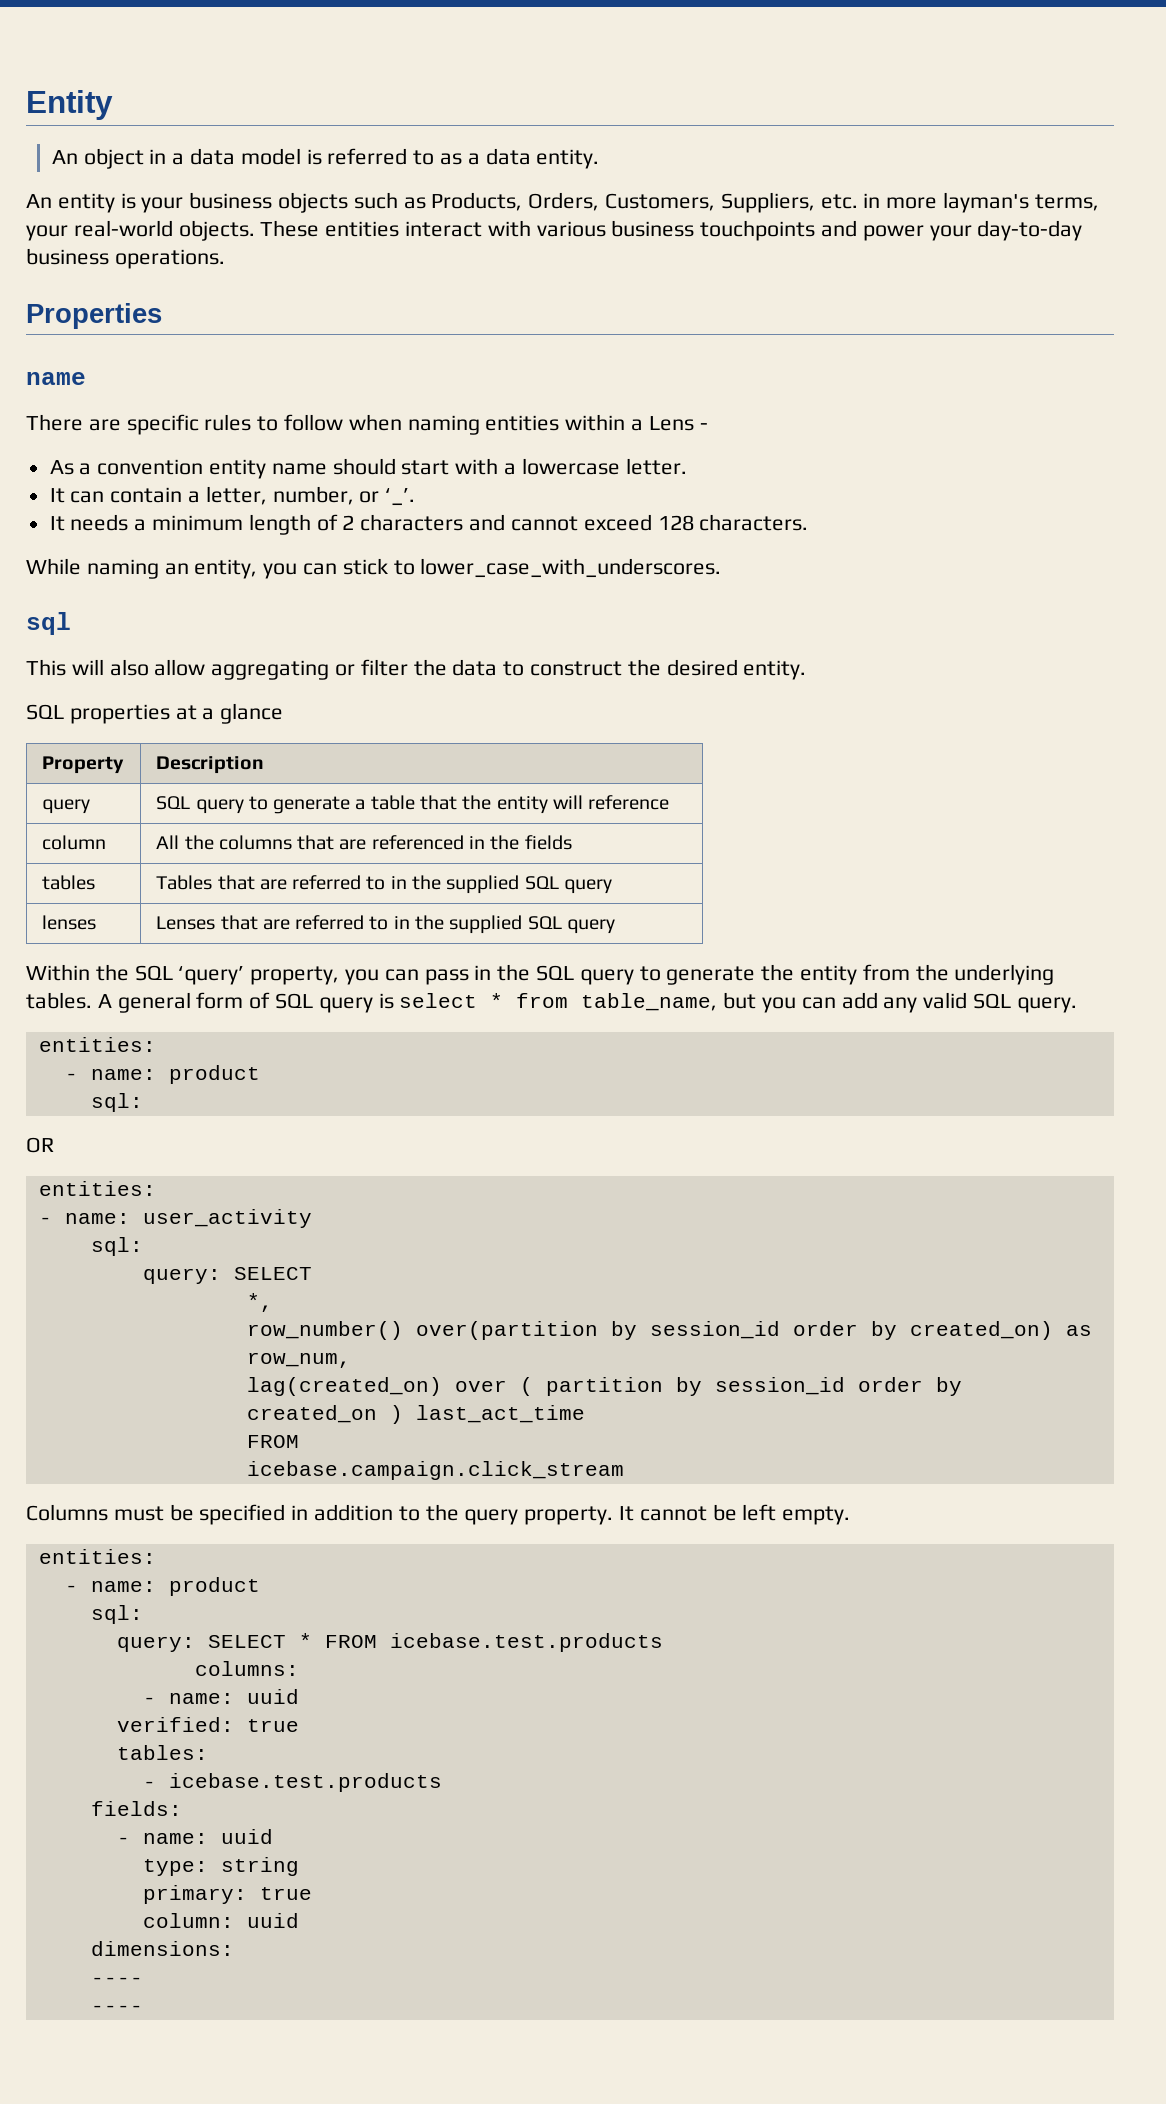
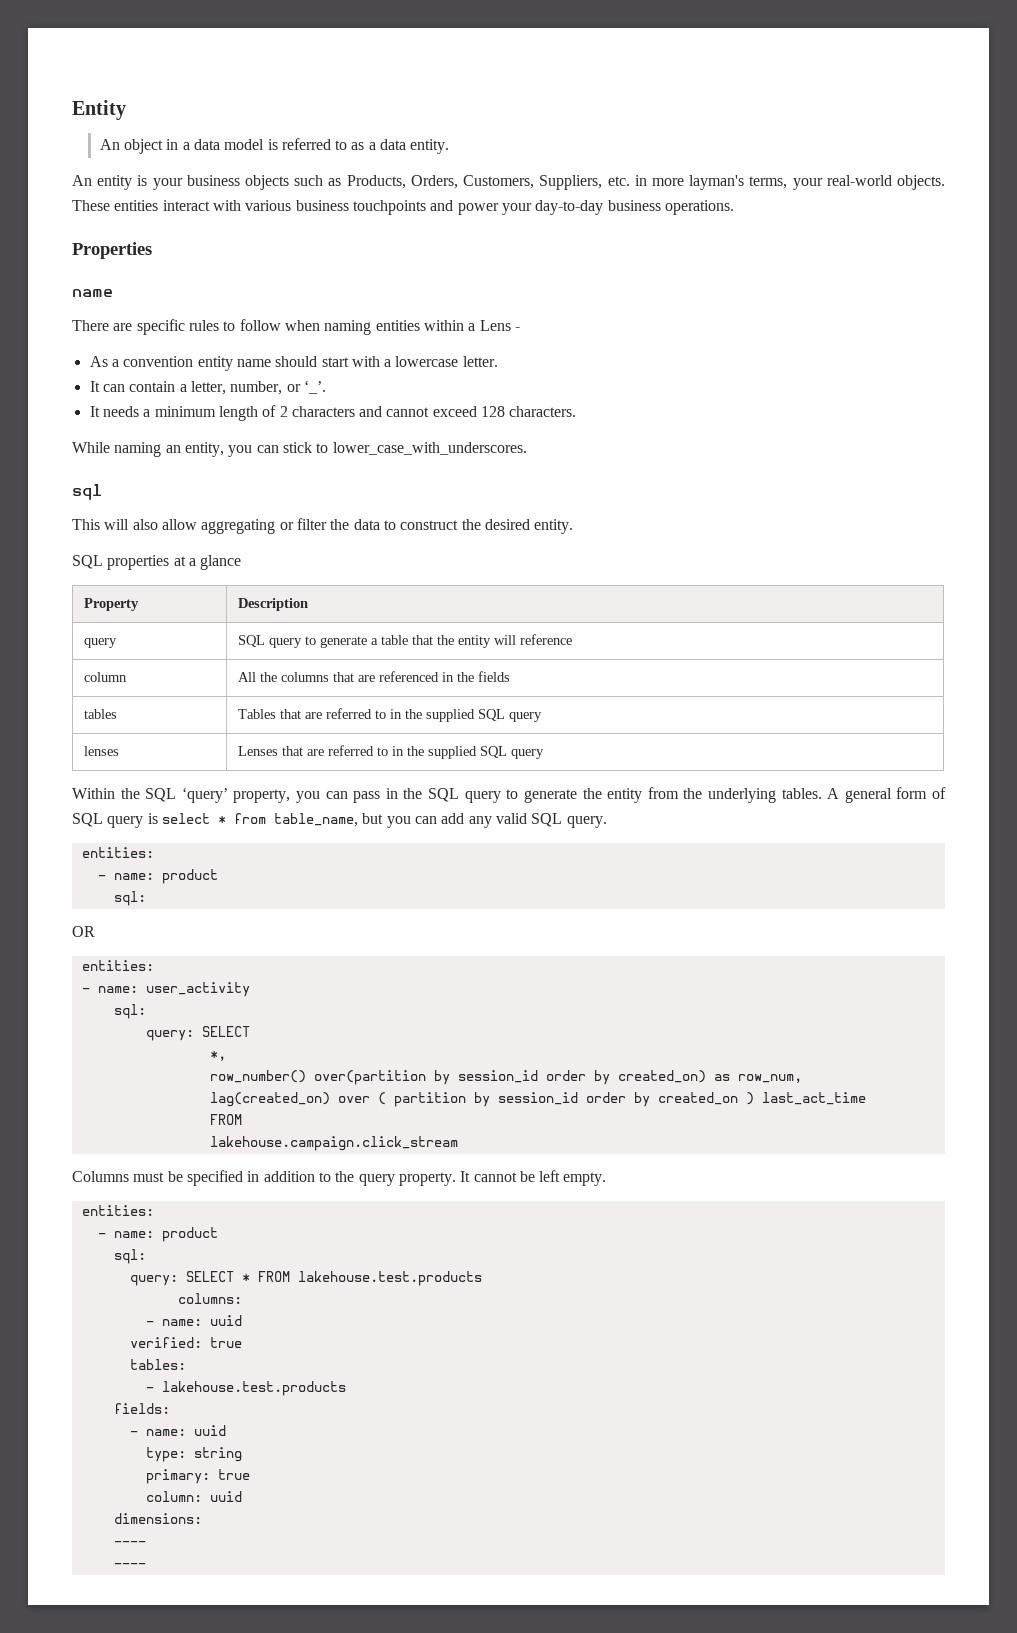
[246,1461,624,1480] icebase.campaign.click_stream -> [209,1136,458,1151] lakehouse.campaign.click_stream
[389,1633,663,1652] icebase.test.products -> [297,1271,482,1286] lakehouse.test.products
[168,1773,442,1792] icebase.test.products -> [161,1381,346,1396] lakehouse.test.products

